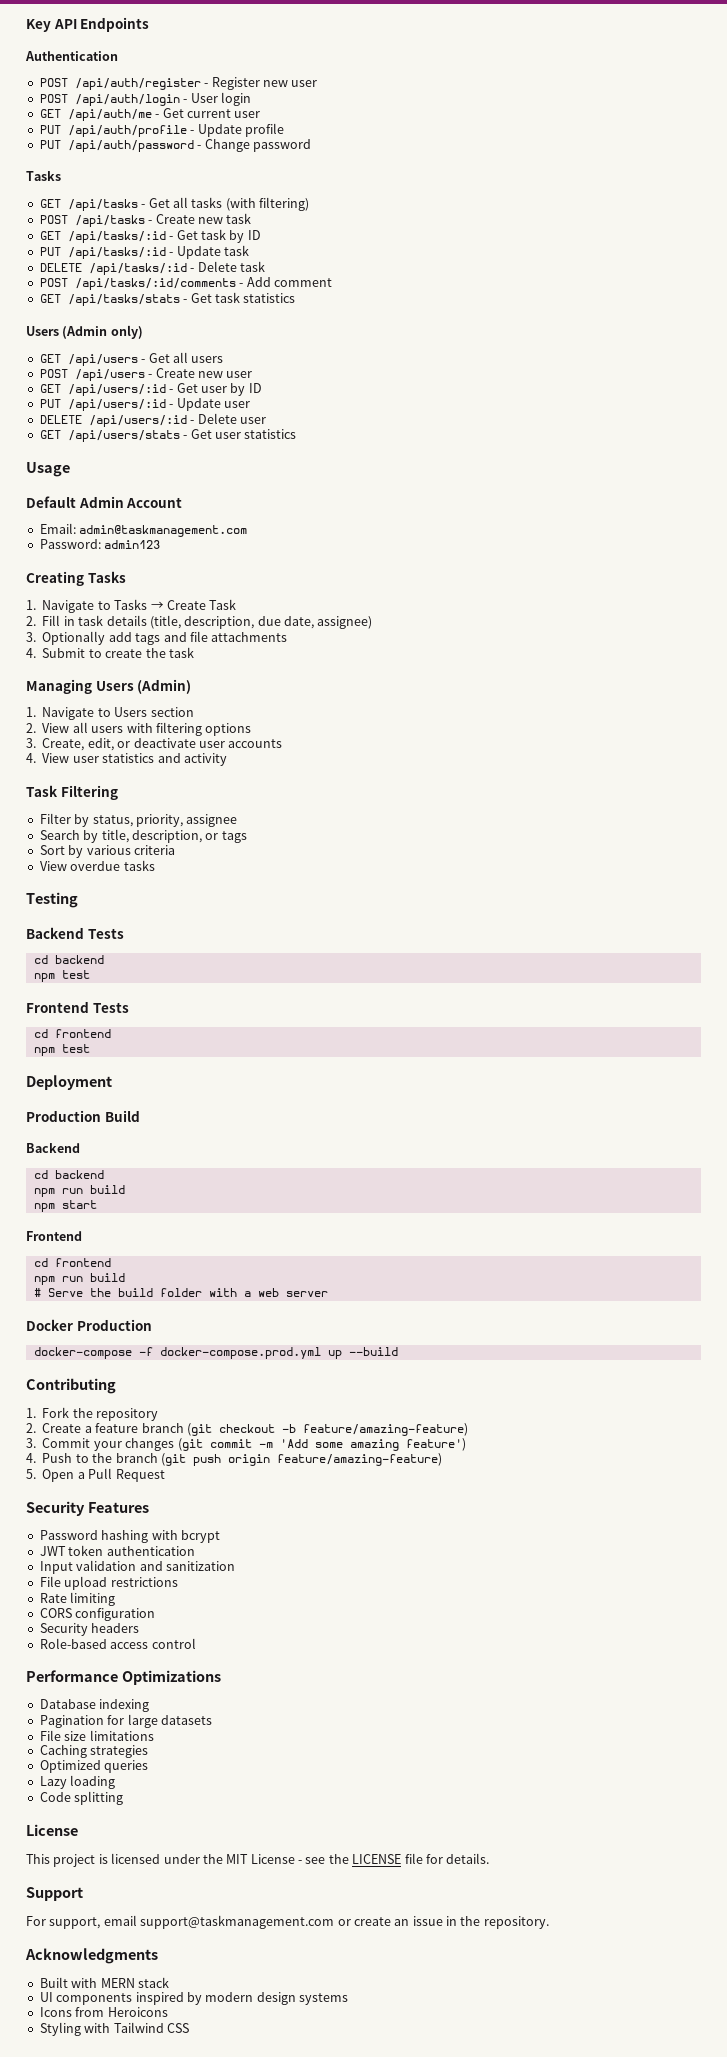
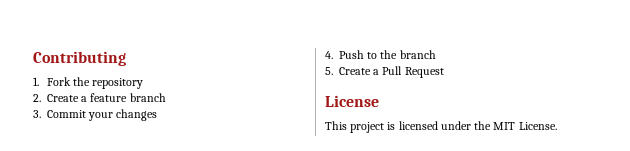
[26,17,150,32] [25,51,118,61] [39,77,318,90] [39,92,251,106] [39,108,261,121] [39,123,284,137] [39,139,311,152] [26,171,61,181] [39,197,309,211] [39,213,252,227] [39,229,261,243] [39,245,249,259] [39,261,265,275] [39,277,332,290] [39,292,296,306] [26,325,143,339] [39,352,224,366] [39,368,253,381] [39,383,262,396] [39,398,250,411] [39,413,266,427] [39,429,297,442] [26,462,70,477] [26,496,183,508] [39,523,248,537] [39,539,161,549] [26,571,126,586] [26,599,237,613] [26,615,373,629] [26,631,288,645] [26,647,194,658] [26,679,192,694] [26,707,194,720] [26,722,252,736] [26,738,283,751] [26,753,227,766] [26,785,118,800] [39,813,238,827] [39,829,247,843] [39,845,175,858] [39,860,155,871] [26,892,78,908] [26,927,124,939] [33,955,104,964] [33,970,90,982] [26,1001,129,1013] [33,1029,111,1038] [33,1044,90,1056] [26,1075,112,1090] [26,1110,140,1122] [26,1143,80,1153] [33,1170,104,1179] [33,1185,125,1197] [33,1200,97,1212] [26,1231,82,1241] [33,1258,111,1267] [33,1273,125,1285] [33,1288,328,1297] [26,1319,152,1331] [33,1347,398,1359] Key API Endpoints // Authentication // POST /api/auth/register - Register new user // POST /api/auth/login - User login // GET /api/auth/me - Get current user // PUT /api/auth/profile - Update profile // PUT /api/auth/password - Change password // Tasks // GET /api/tasks - Get all tasks (with filtering) // POST /api/tasks - Create new task // GET /api/tasks/:id - Get task by ID // PUT /api/tasks/:id - Update task // DELETE /api/tasks/:id - Delete task // POST /api/tasks/:id/comments - Add comment // GET /api/tasks/stats - Get task statistics // Users (Admin only) // GET /api/users - Get all users // POST /api/users - Create new user // GET /api/users/:id - Get user by ID // PUT /api/users/:id - Update user // DELETE /api/users/:id - Delete user // GET /api/users/stats - Get user statistics // Usage // Default Admin Account // Email: admin@taskmanagement.com // Password: admin123 // Creating Tasks // 1. Navigate to Tasks → Create Task // 2. Fill in task details (title, description, due date, assignee) // 3. Optionally add tags and file attachments // 4. Submit to create the task // Managing Users (Admin) // 1. Navigate to Users section // 2. View all users with filtering options // 3. Create, edit, or deactivate user accounts // 4. View user statistics and activity // Task Filtering // Filter by status, priority, assignee // Search by title, description, or tags // Sort by various criteria // View overdue tasks // Testing // Backend Tests // cd backend // npm test // Frontend Tests // cd frontend // npm test // Deployment // Production Build // Backend // cd backend // npm run build // npm start // Frontend // cd frontend // npm run build // # Serve the build folder with a web server // Docker Production // docker-compose -f docker-compose.prod.yml up --build // -> (33, 58) none
[186,1423,468,1436] (git checkout -b feature/amazing-feature) -> (166, 97) none
[177,1438,466,1451] (git commit -m 'Add some amazing feature') -> (158, 115) none
[160,1453,442,1466] (git push origin feature/amazing-feature) -> (436, 54) none
[42,1469,75,1482] Open -> [339,67,371,75] Create
[26,1501,149,1516] [39,1530,220,1543] [39,1545,195,1556] [39,1560,235,1574] [39,1576,178,1590] [39,1592,116,1606] [39,1608,156,1621] [39,1623,140,1636] [39,1638,196,1649] [26,1670,221,1685] [39,1699,150,1712] [39,1714,212,1728] [39,1730,154,1741] [39,1745,149,1758] [39,1760,149,1773] [39,1775,116,1789] [39,1791,124,1805] // Security Features // Password hashing with bcrypt // JWT token authentication // Input validation and sanitization // File upload restrictions // Rate limiting // CORS configuration // Security headers // Role-based access control // Performance Optimizations // Database indexing // Pagination for large datasets // File size limitations // Caching strategies // Optimized queries // Lazy loading // Code splitting -> (444, 72) none
[250,1853,490,1864] [26,1887,83,1901] [26,1915,549,1929] [25,1948,158,1964] [39,1977,169,1988] [39,1992,348,2005] [39,2007,168,2017] [39,2022,189,2036] License - see the LICENSE file for details. // Support // For support, email support@taskmanagement.com or create an issue in the repository. // Acknowledgments // Built with MERN stack // UI components inspired by modern design systems // Icons from Heroicons // Styling with Tailwind CSS -> [518,122,557,130] License.

